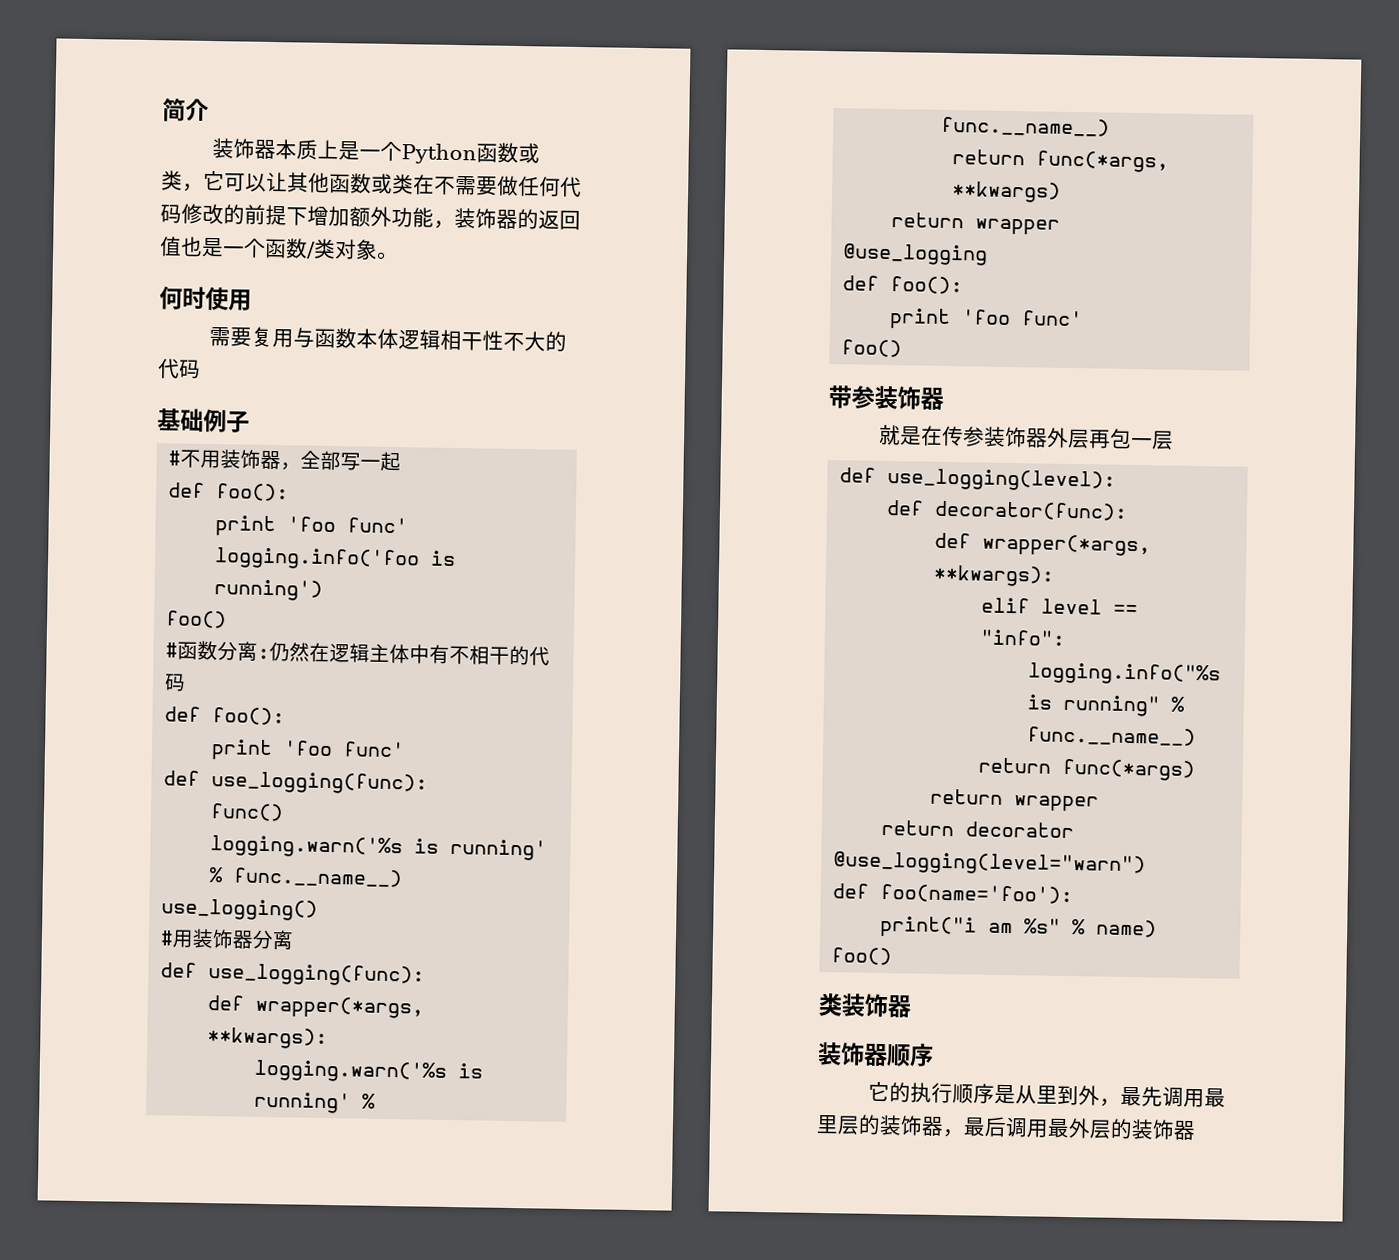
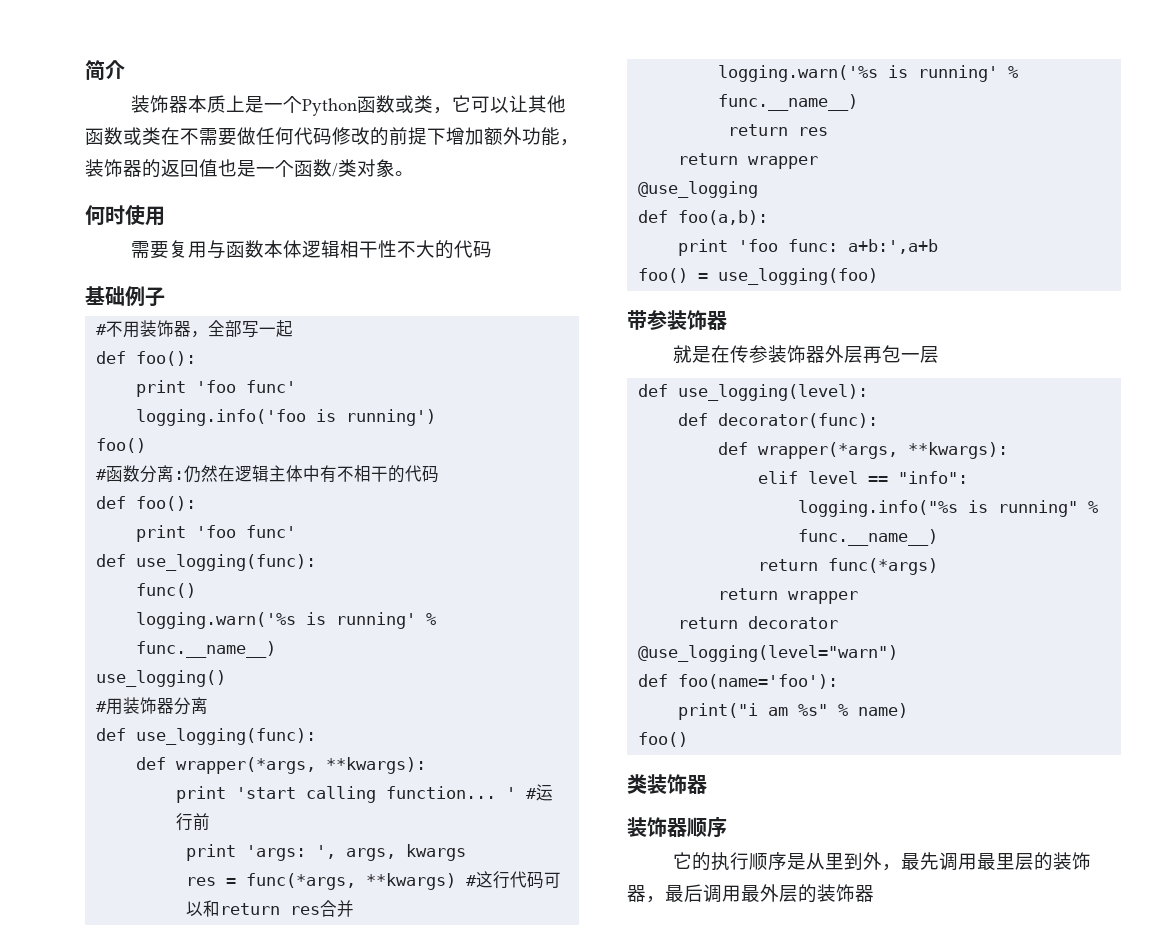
(329, 1038) none -> [176,784,554,803] [176,813,211,831] [186,844,467,861] [186,871,562,890] [186,900,355,917] // print 'start calling function... ' #运行前 // print 'args: ', args, kwargs // res = func(*args, **kwargs) #这行代码可以和return res合并
[1036,150,1170,173] [951,181,1062,203] func(*args, **kwargs) -> [798,127,829,136] res
[890,276,964,295] [889,308,1084,330] [841,339,903,358] foo(): // print 'foo func' // foo() -> [678,210,769,225] [678,239,939,256] [638,268,879,285] foo(a,b): // print 'foo func: a+b:',a+b // foo() = use_logging(foo)

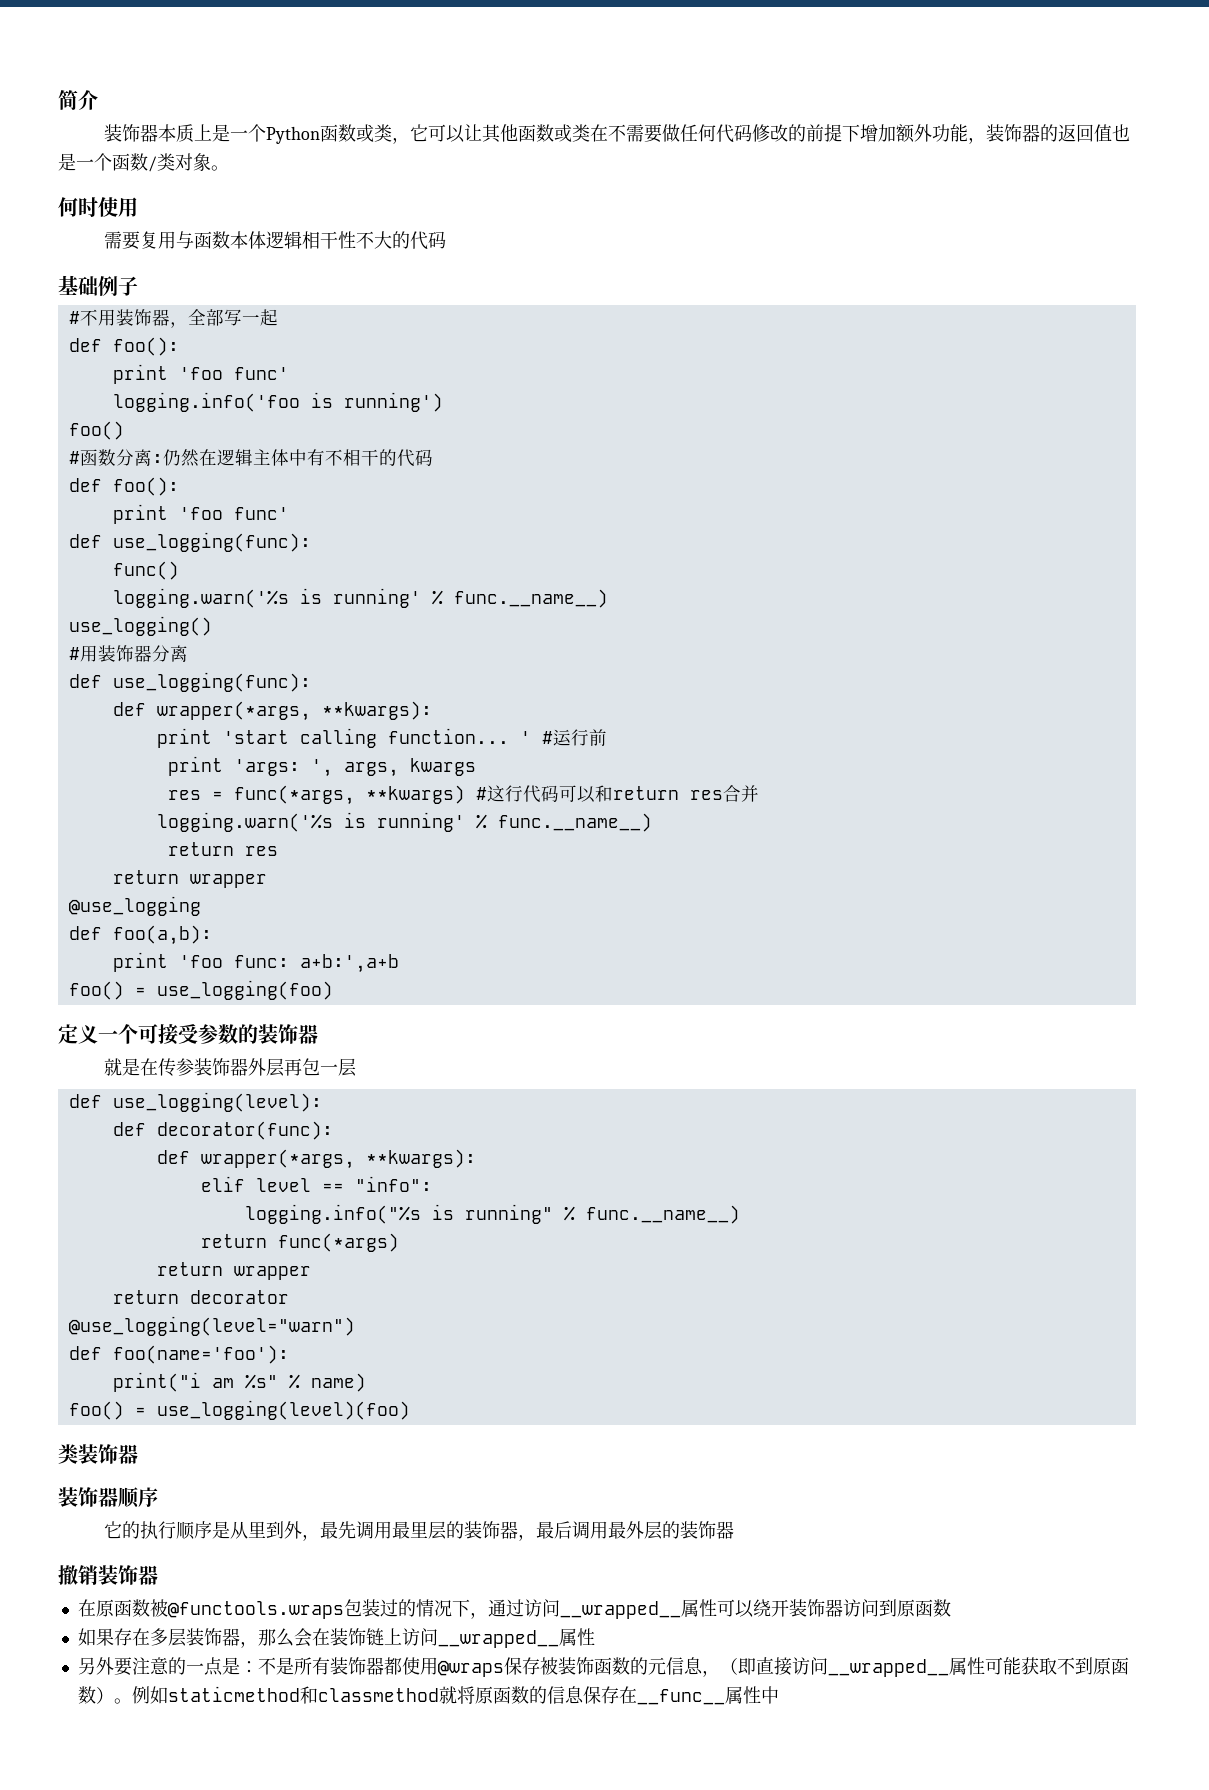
[627,310,667,330] 带参 -> [58,1024,258,1045] 定义一个可接受参数的
(689, 739) none -> [134,1400,410,1420] = use_logging(level)(foo)
(874, 893) none -> [58,1565,158,1585] [77,1599,951,1619] [77,1628,595,1648] [77,1657,1129,1677] [77,1686,779,1705] // 撤销装饰器 // 在原函数被@functools.wraps包装过的情况下，通过访问__wrapped__属性可以绕开装饰器访问到原函数 // 如果存在多层装饰器，那么会在装饰链上访问__wrapped__属性 // 另外要注意的一点是：不是所有装饰器都使用@wraps保存被装饰函数的元信息，（即直接访问__wrapped__属性可能获取不到原函数）。例如staticmethod和classmethod就将原函数的信息保存在__func__属性中

